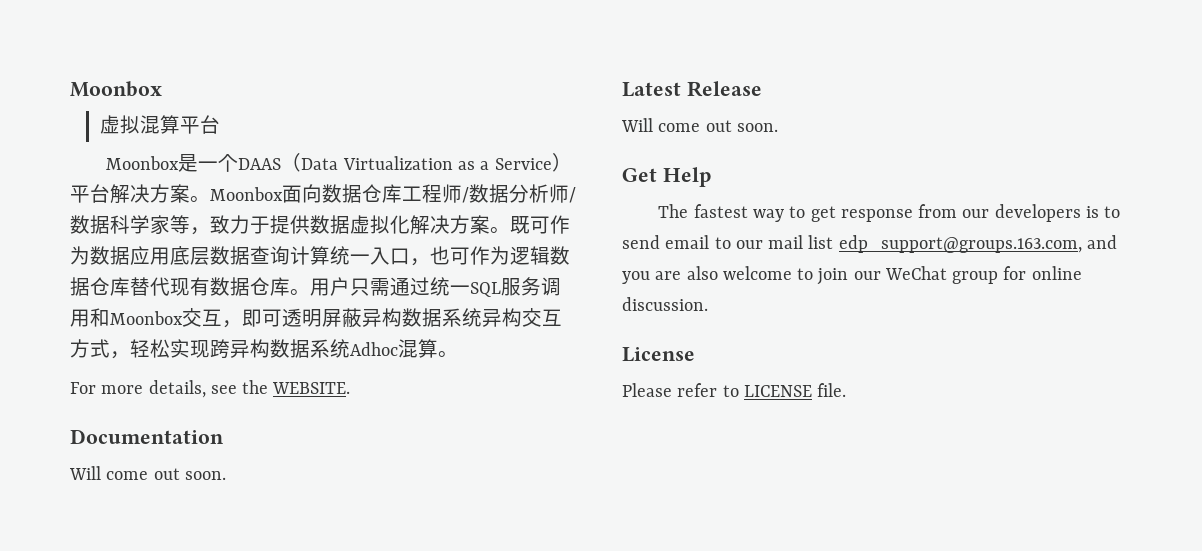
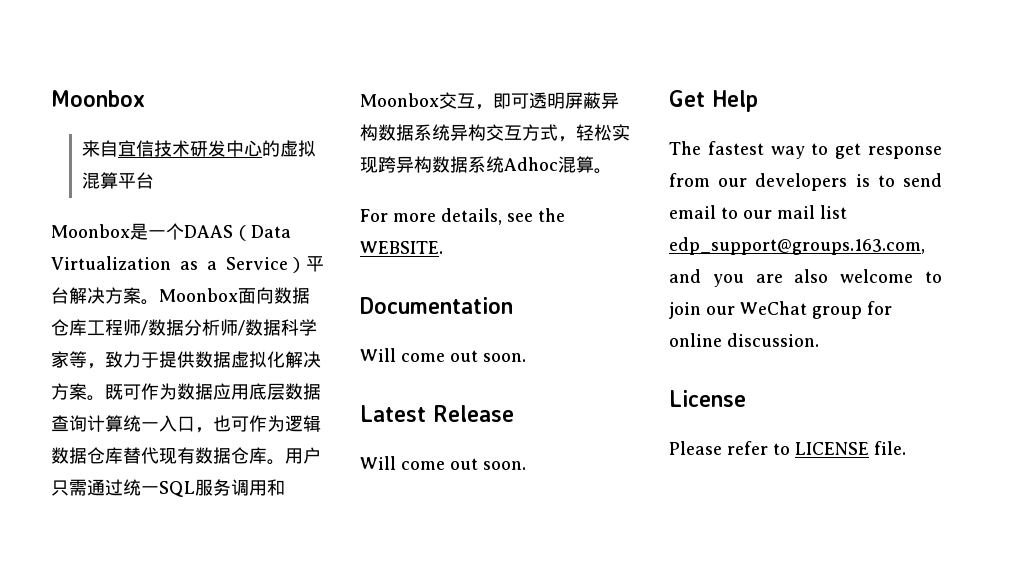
(162, 89) none -> [81,140,280,157] 来自宜信技术研发中心的

